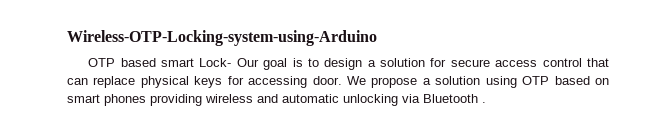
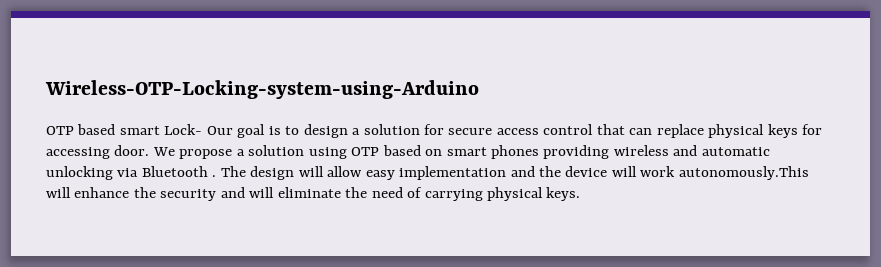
(486, 102) none -> [220,166,809,180] [46,187,581,201] The design will allow easy implementation and the device will work autonomously.This will enhance the security and will eliminate the need of carrying physical keys.

